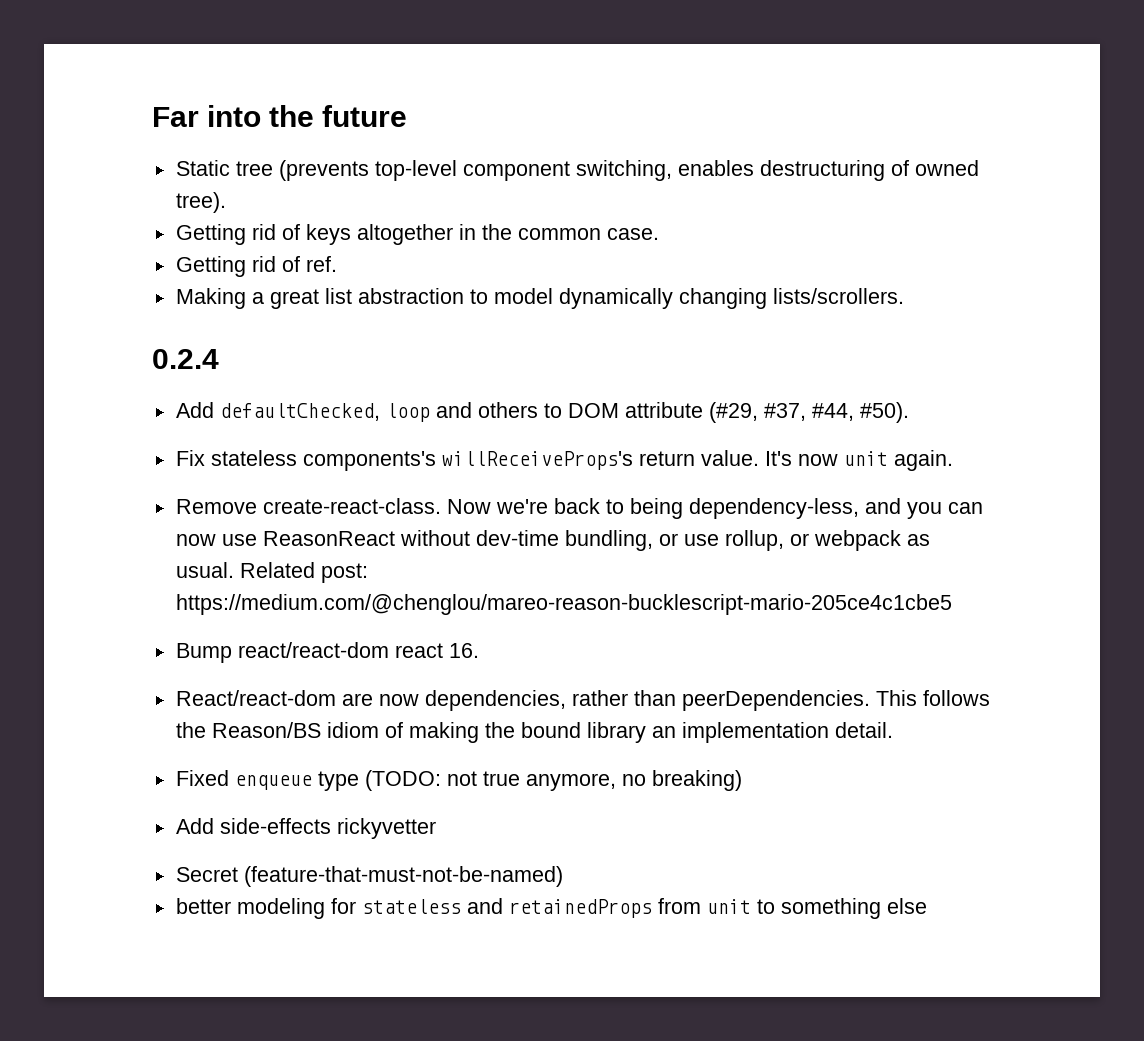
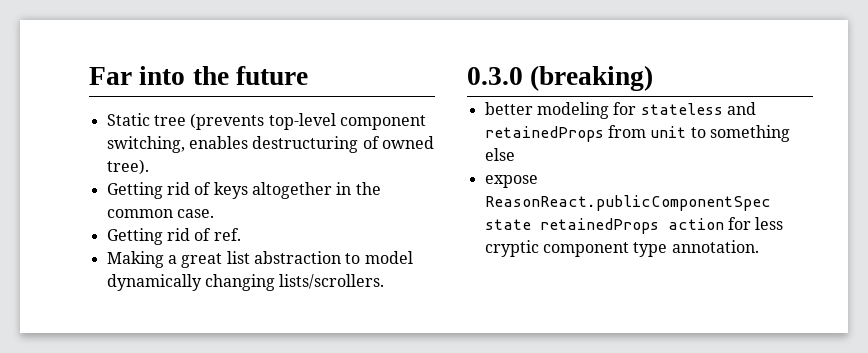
[152,349,219,369] [175,402,909,423] [175,450,953,471] [175,498,983,519] [175,530,930,551] [175,562,368,583] [175,594,952,615] [175,642,479,663] [175,690,990,711] [175,722,893,743] [175,770,742,791] [175,818,436,839] [175,866,563,887] 0.2.4 // Add defaultChecked, loop and others to DOM attribute (#29, #37, #44, #50). // Fix stateless components's willReceiveProps's return value. It's now unit again. // Remove create-react-class. Now we're back to being dependency-less, and you can now use ReasonReact without dev-time bundling, or use rollup, or webpack as usual. Related post: https://medium.com/@chenglou/mareo-reason-bucklescript-mario-205ce4c1cbe5 // Bump react/react-dom react 16. // React/react-dom are now dependencies, rather than peerDependencies. This follows the Reason/BS idiom of making the bound library an implementation detail. // Fixed enqueue type (TODO: not true anymore, no breaking) // Add side-effects rickyvetter // Secret (feature-that-must-not-be-named) -> [467,65,654,91] 0.3.0 (breaking)
(927, 906) none -> [484,175,538,188] [484,195,771,211] [484,217,784,234] [484,240,759,257] // expose ReasonReact.publicComponentSpec state retainedProps action for less cryptic component type annotation.

